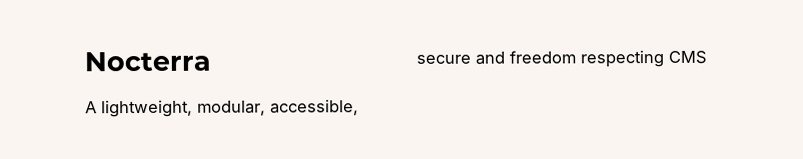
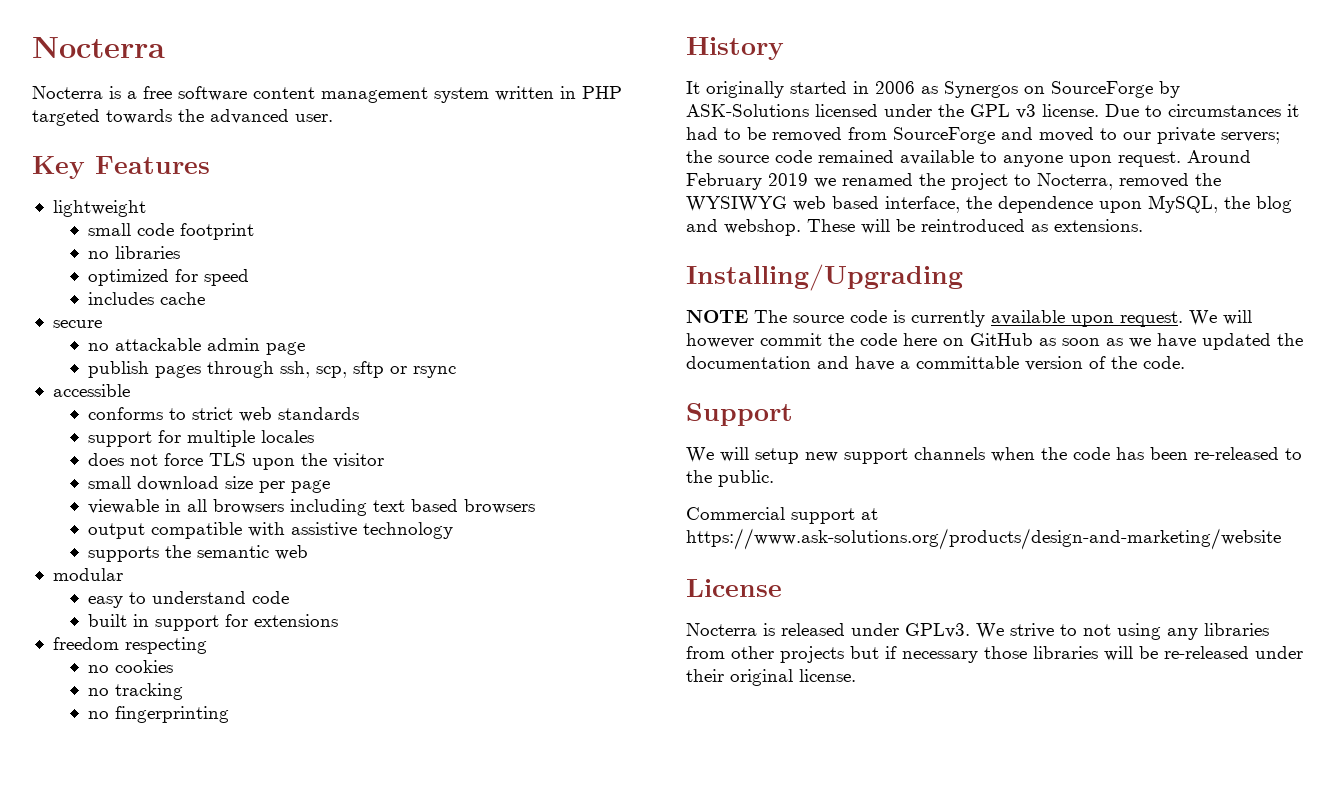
[85,99,359,118] [416,49,707,68] A lightweight, modular, accessible, secure and freedom respecting CMS -> [32,86,622,103] [32,109,333,126] [32,156,210,179] [52,200,146,217] [87,223,254,240] [87,246,180,259] [87,269,249,286] [87,292,205,305] [52,320,102,328] [87,338,305,355] [87,361,456,378] [52,384,130,397] [87,407,359,422] [87,430,314,447] [87,453,384,470] [87,476,330,493] [87,499,535,516] [87,522,453,539] [87,545,308,562] [52,568,123,581] [87,591,289,608] [87,614,338,631] [52,637,207,654] [87,660,173,673] [87,683,183,700] [87,706,229,723] [686,37,784,60] [686,81,1180,98] [686,104,1299,119] [686,127,1280,144] [686,150,1251,167] [686,173,1221,190] [686,195,1292,213] [686,219,1143,236] [686,264,963,291] [686,310,1252,327] [686,333,1303,350] [686,356,1185,371] [686,403,793,426] [686,447,1302,464] [686,470,774,487] [686,507,878,524] [686,528,1281,550] [686,579,782,597] [686,623,1269,640] [686,646,1303,663] [686,669,856,686] Nocterra is a free software content management system written in PHP targeted towards the advanced user. // Key Features // lightweight // small code footprint // no libraries // optimized for speed // includes cache // secure // no attackable admin page // publish pages through ssh, scp, sftp or rsync // accessible // conforms to strict web standards // support for multiple locales // does not force TLS upon the visitor // small download size per page // viewable in all browsers including text based browsers // output compatible with assistive technology // supports the semantic web // modular // easy to understand code // built in support for extensions // freedom respecting // no cookies // no tracking // no fingerprinting // History // It originally started in 2006 as Synergos on SourceForge by ASK-Solutions licensed under the GPL v3 license. Due to circumstances it had to be removed from SourceForge and moved to our private servers; the source code remained available to anyone upon request. Around February 2019 we renamed the project to Nocterra, removed the WYSIWYG web based interface, the dependence upon MySQL, the blog and webshop. These will be reintroduced as extensions. // Installing/Upgrading // NOTE The source code is currently available upon request. We will however commit the code here on GitHub as soon as we have updated the documentation and have a committable version of the code. // Support // We will setup new support channels when the code has been re-released to the public. // Commercial support at https://www.ask-solutions.org/products/design-and-marketing/website // License // Nocterra is released under GPLv3. We strive to not using any libraries from other projects but if necessary those libraries will be re-released under their original license.

